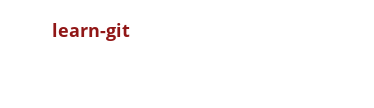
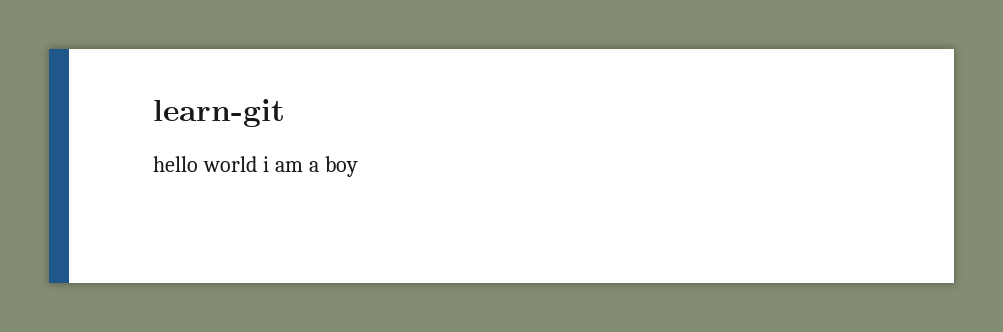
(130, 32) none -> [153,156,358,177] // hello world i am a boy

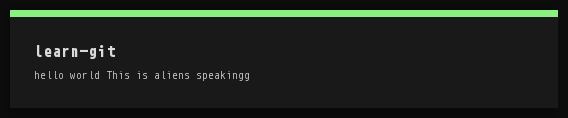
[262,156,358,177] i am a boy -> [106,71,250,81] This is aliens speakingg

